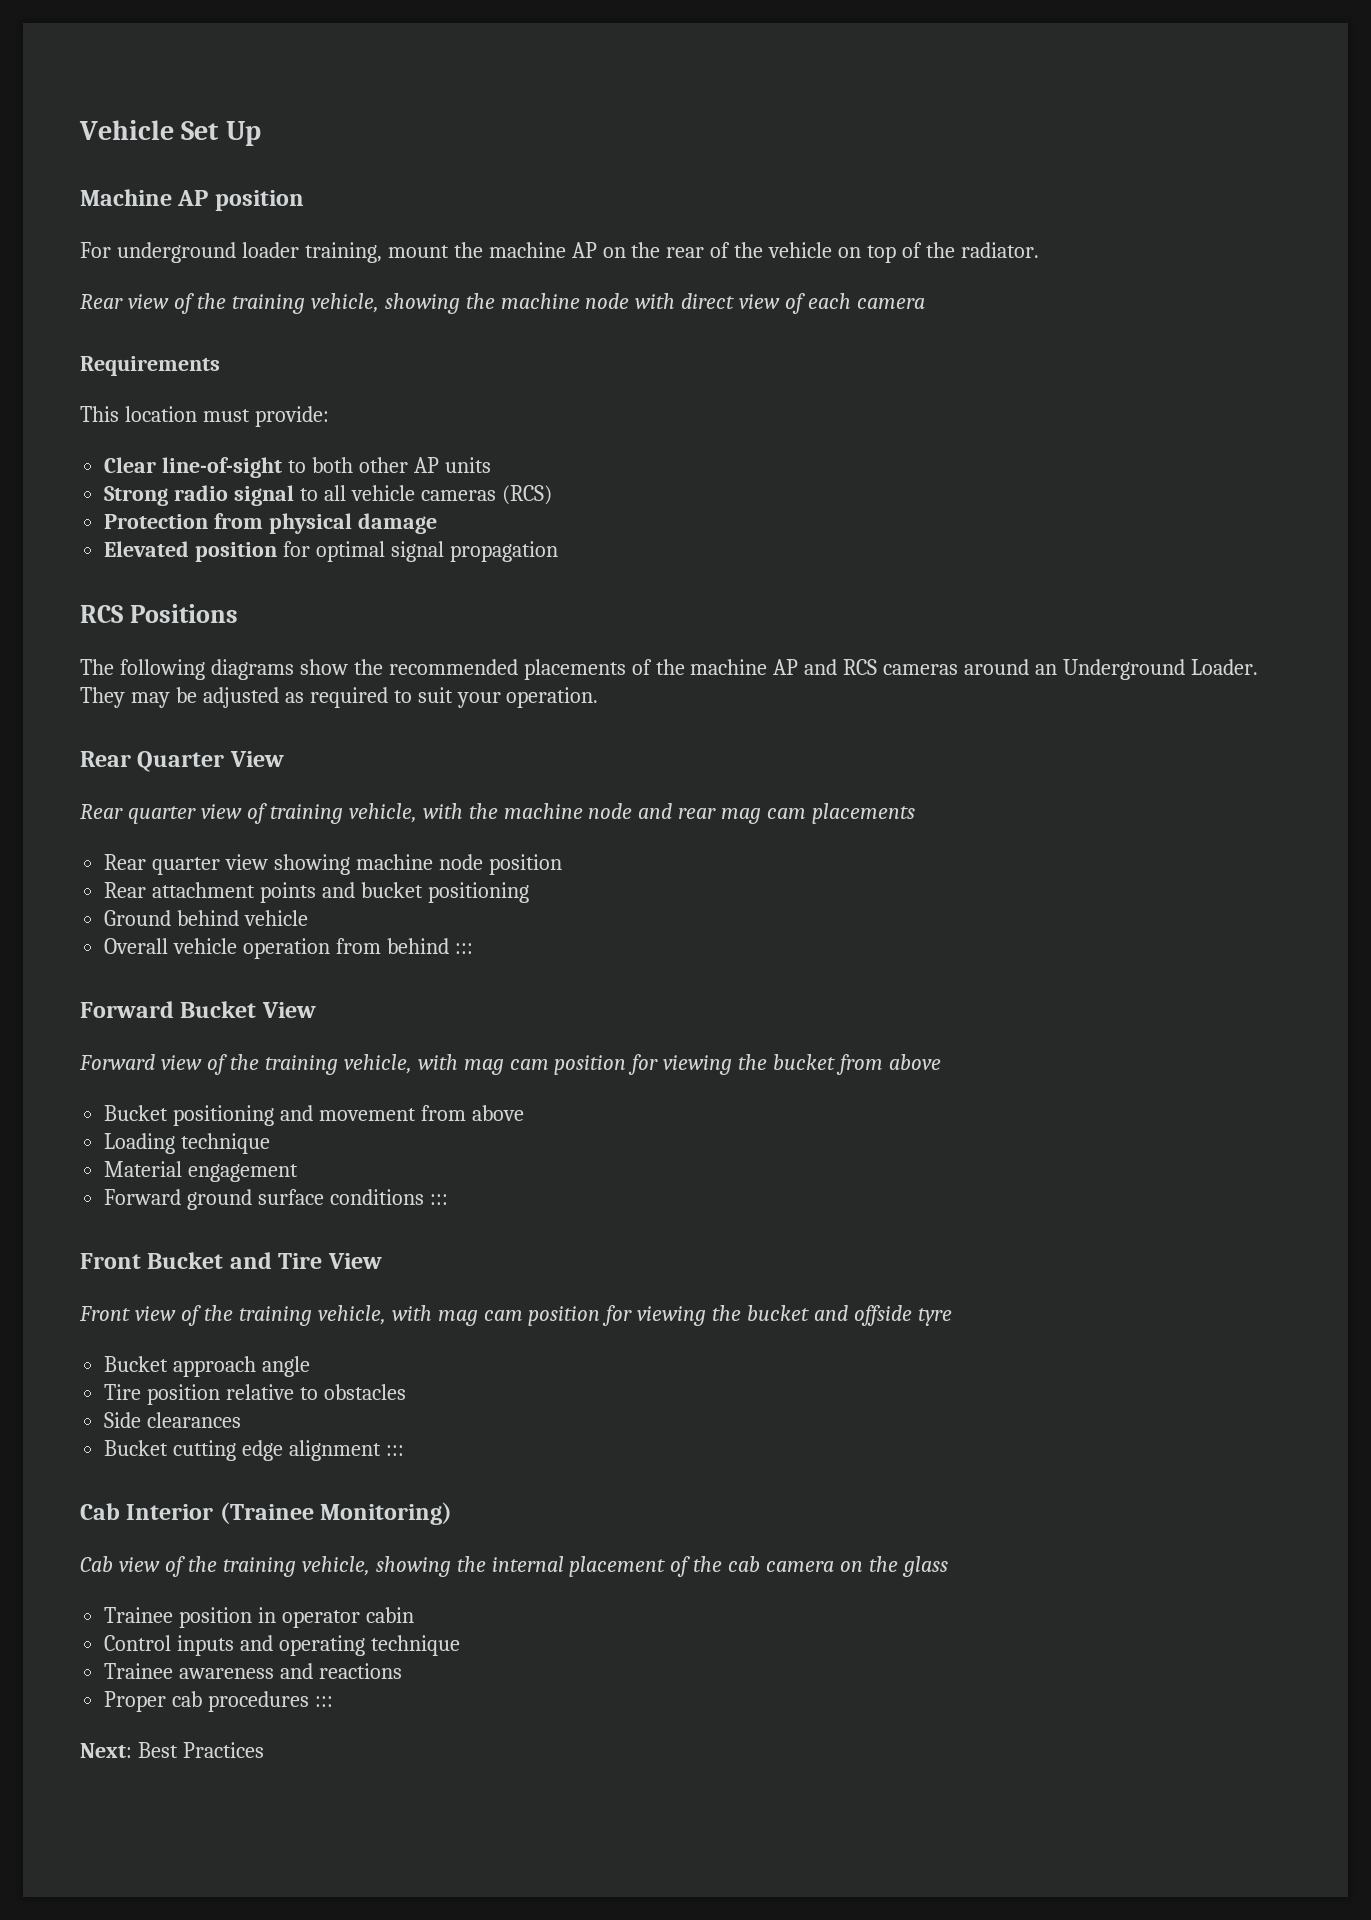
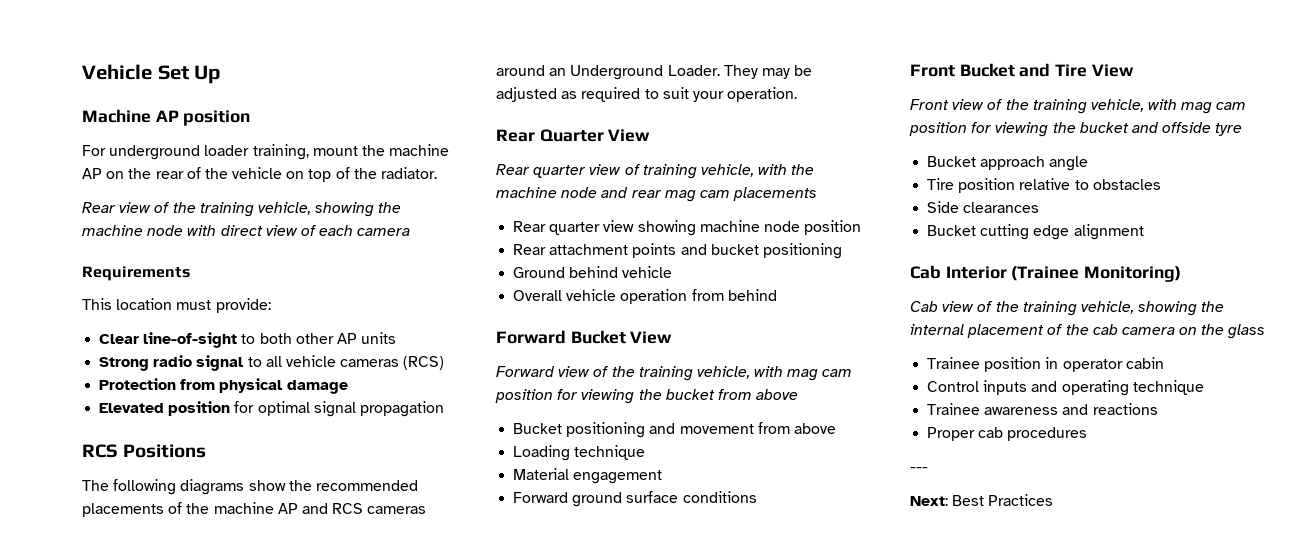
[454,943,473,954] ::: -> (777, 295) none
[429,1194,448,1205] ::: -> (757, 497) none
[385,1445,404,1456] ::: -> (1144, 232) none
[315,1696,334,1707] ::: -> [910,467,928,472] // ---

